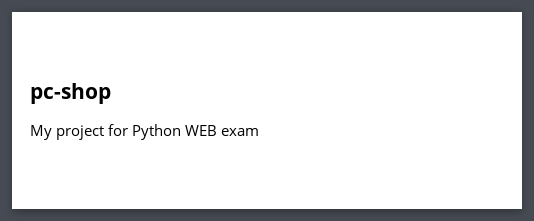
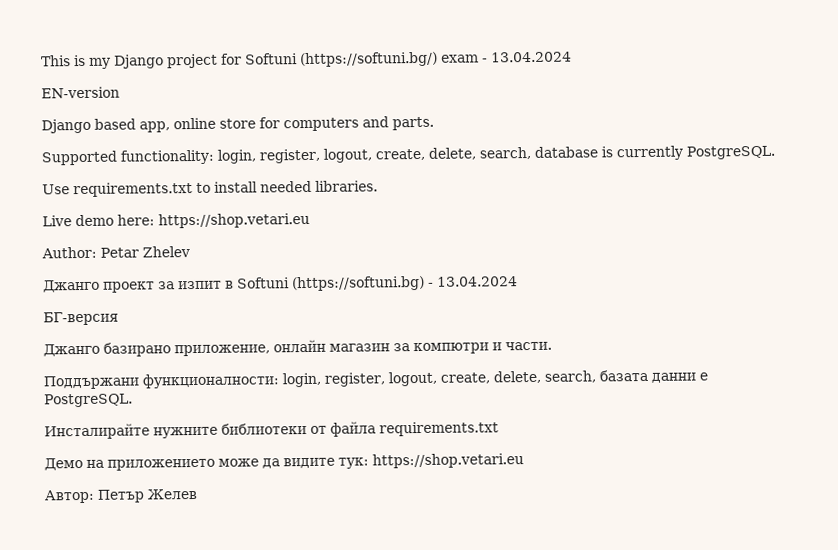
[30,83,111,104] [30,124,260,140] pc-shop // My project for Python WEB exam -> [41,51,572,69] [41,86,120,99] [41,116,434,134] [41,145,775,166] [42,180,378,198] [42,212,310,229] [41,246,190,259] [43,275,518,293] [43,311,119,326] [43,339,552,357] [43,369,708,390] [44,393,133,408] [44,421,499,440] [44,453,524,471] [44,488,197,504] This is my Django project for Softuni (https://softuni.bg/) exam - 13.04.2024 // EN-version // Django based app, online store for computers and parts. // Supported functionality: login, register, logout, create, delete, search, database is currently PostgreSQL. // Use requirements.txt to install needed libraries. // Live demo here: https://shop.vetari.eu // Author: Petar Zhelev // Джанго проект за изпит в Softuni (https://softuni.bg) - 13.04.2024 // БГ-версия // Джанго базирано приложение, онлайн магазин за компютри и части. // Поддържани функционалности: login, register, logout, create, delete, search, базата данни е PostgreSQL. // Инсталирайте нужните библиотеки от файла requirements.txt // Демо на приложението може да видите тук: https://shop.vetari.eu // Автор: Петър Желев

